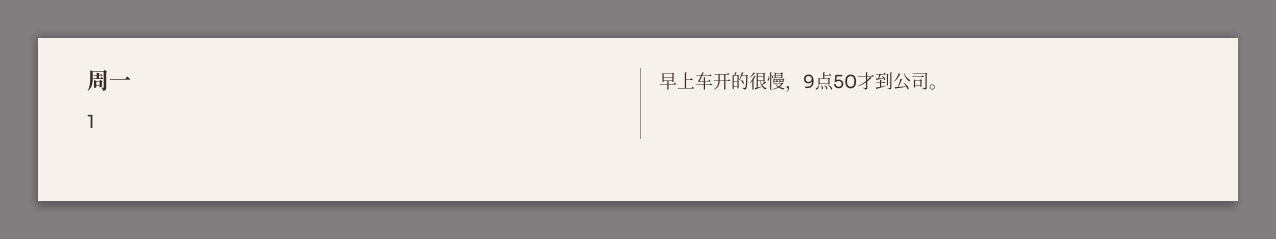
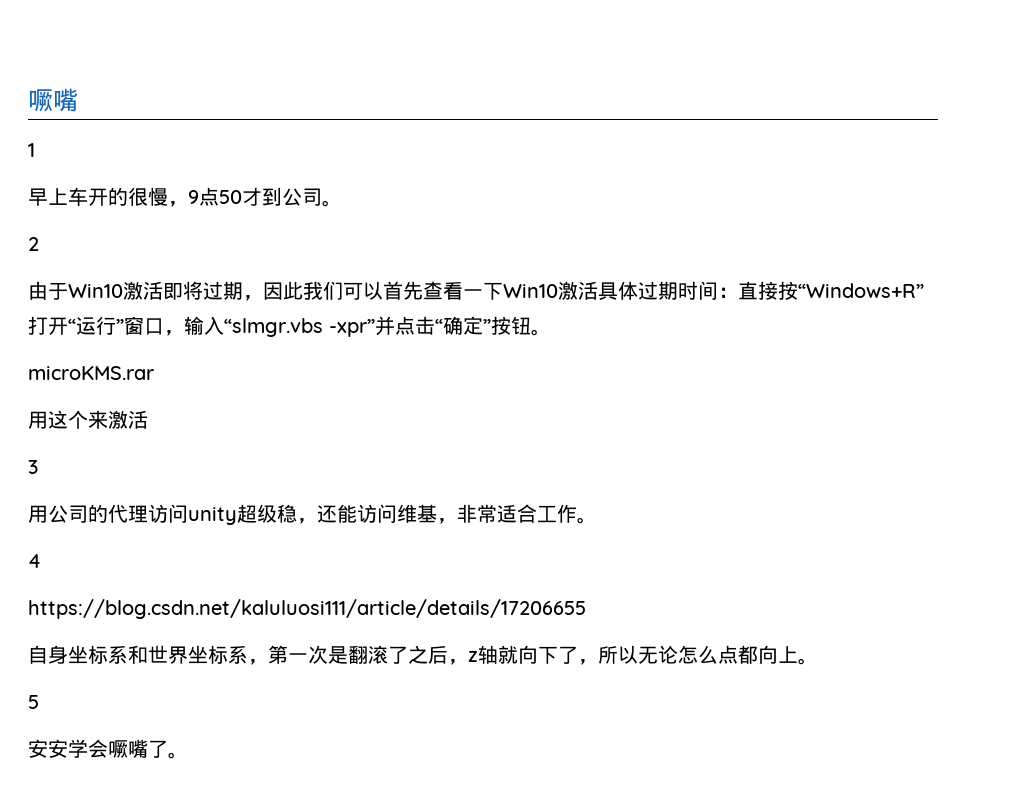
[87,69,131,91] 周一 -> [28,88,78,112] 噘嘴
(947, 87) none -> [28,237,39,251] [28,281,924,301] [28,316,551,337] [28,366,154,380] [28,410,148,429] [28,460,38,474] [28,504,597,525] [28,554,41,568] [28,599,586,619] [28,645,818,665] [28,695,39,709] [28,739,188,759] // 2 // 由于Win10激活即将过期，因此我们可以首先查看一下Win10激活具体过期时间：直接按“Windows+R”打开“运行”窗口，输入“slmgr.vbs -xpr”并点击“确定”按钮。 // microKMS.rar // 用这个来激活 // 3 // 用公司的代理访问unity超级稳，还能访问维基，非常适合工作。 // 4 // https://blog.csdn.net/kaluluosi111/article/details/17206655 // 自身坐标系和世界坐标系，第一次是翻滚了之后，z轴就向下了，所以无论怎么点都向上。 // 5 // 安安学会噘嘴了。

